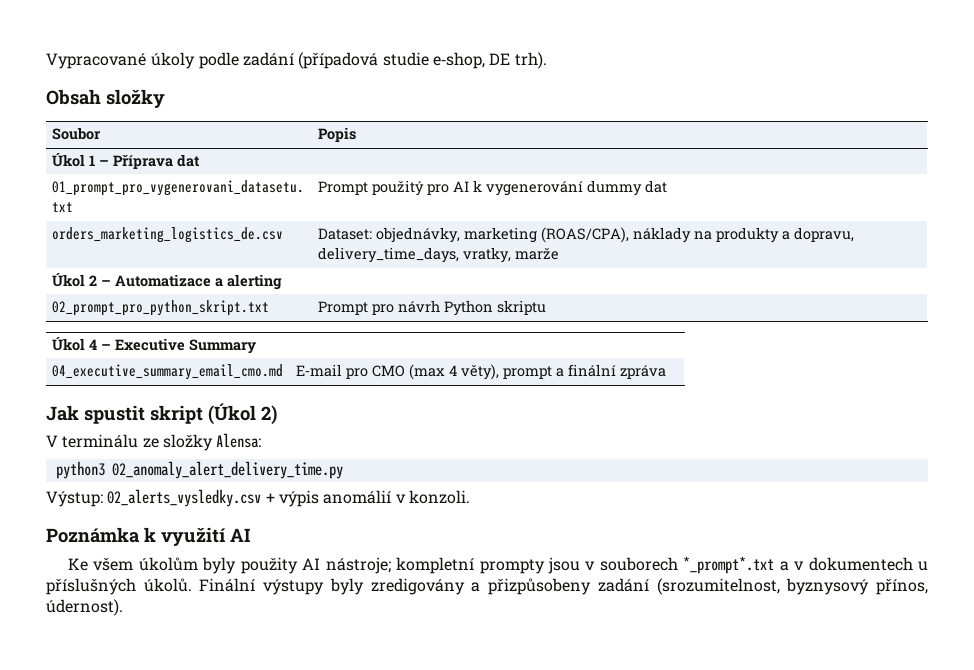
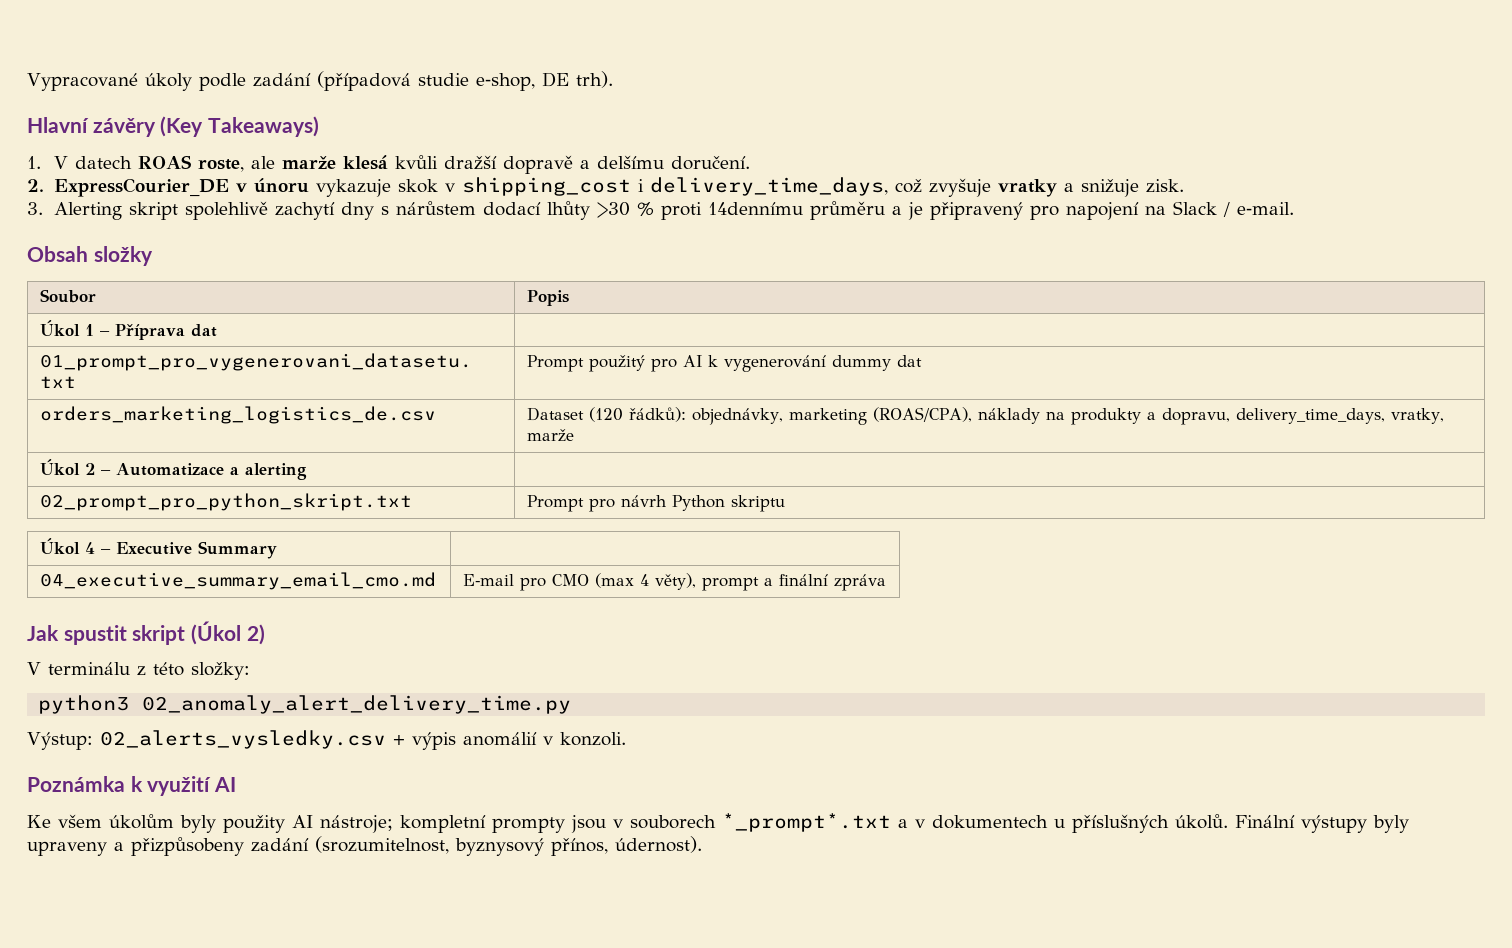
(547, 60) none -> [27,116,320,137] [27,155,751,174] [27,177,1185,197] [27,201,1295,220] // Hlavní závěry (Key Takeaways) // 1. V datech ROAS roste, ale marže klesá kvůli dražší dopravě a delšímu doručení. // 2. ExpressCourier_DE v únoru vykazuje skok v shipping_cost i delivery_time_days, což zvyšuje vratky a snižuje zisk. // 3. Alerting skript spolehlivě zachytí dny s nárůstem dodací lhůty >30 % proti 14dennímu průměru a je připravený pro napojení na Slack / e‑mail.
[318,228,373,240] Dataset: -> [527,407,687,422] Dataset (120 řádků):
[142,433,262,451] ze složky Alensa: -> [137,662,250,680] z této složky:
[370,578,465,595] zredigovány -> [27,841,107,856] upraveny

